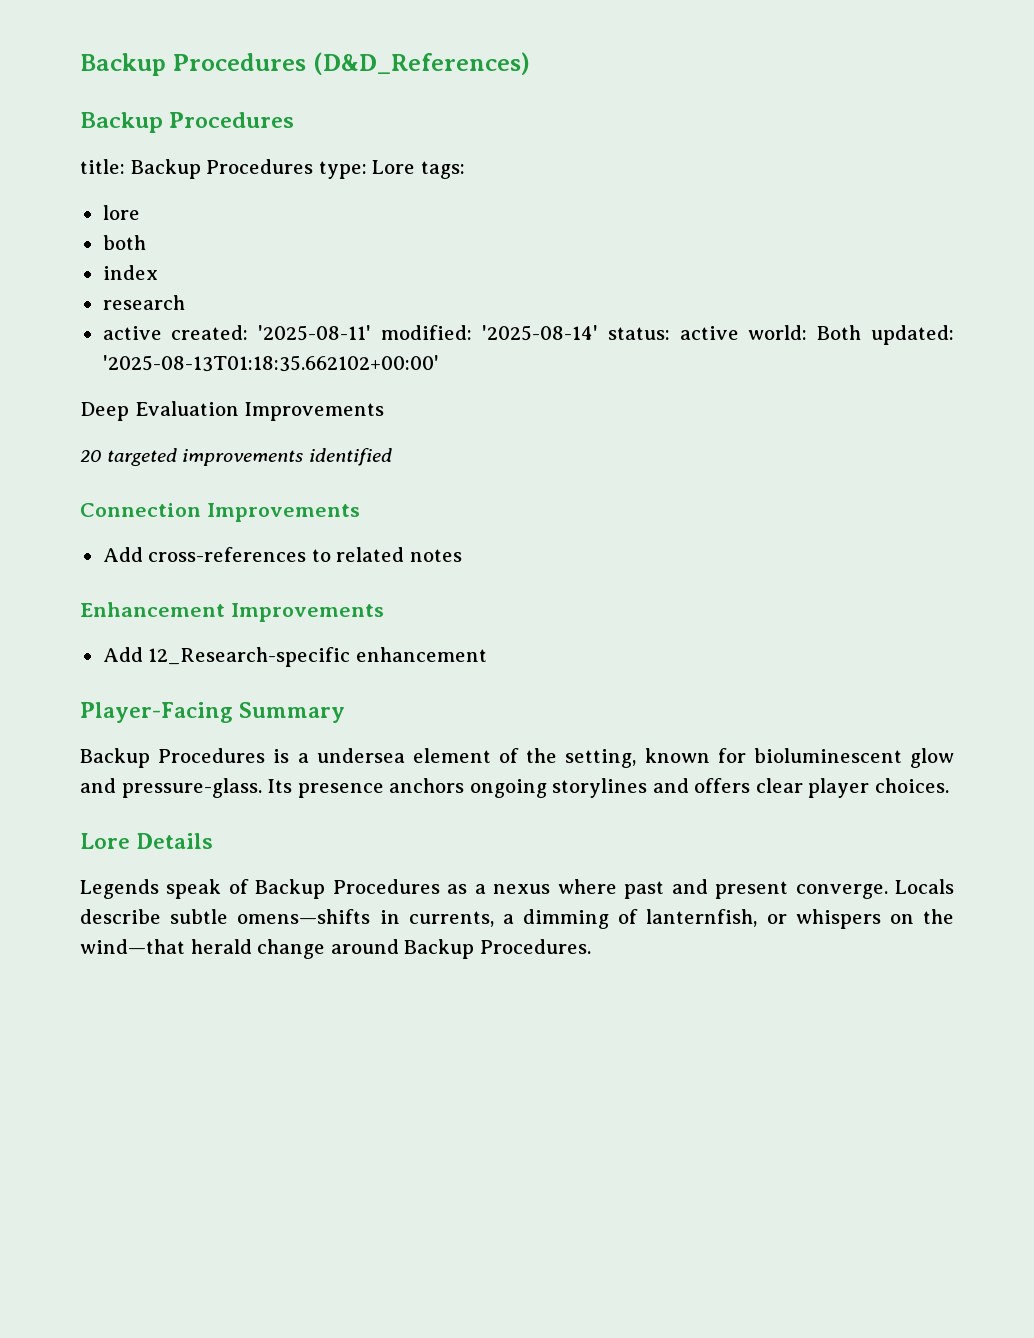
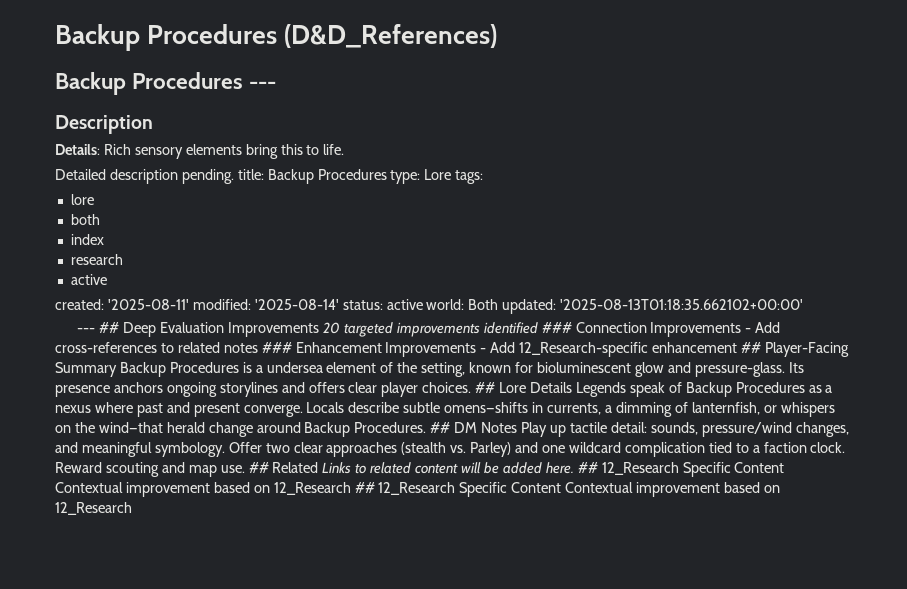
(295, 120) // -> [249,81,277,89] [55,115,153,134] [55,144,345,159] [55,169,234,184] --- // Description // Details: Rich sensory elements bring this to life. // Detailed description pending.
(162, 333) none -> (107, 279) //
(439, 363) none -> [77,322,120,333] --- ##
(385, 411) // -> (320, 329) none
(392, 457) // -> [541,322,572,333] ###
(360, 512) // -> [745,328,752,333] -
(462, 555) // -> [261,342,292,353] ###
(384, 612) // -> [480,348,487,353] -
(487, 654) // -> [741,342,762,353] ##
(346, 712) // -> (117, 369) none
(949, 785) // -> [475,382,496,393] ##
(214, 841) // -> (573, 387) none
(591, 946) none -> [430,422,849,437] [55,442,846,457] [55,462,785,477] [55,482,780,497] [55,502,132,515] ## DM Notes Play up tactile detail: sounds, pressure/wind changes, and meaningful symbology. Offer two clear approaches (stealth vs. Parley) and one wildcard complication tied to a faction clock. Reward scouting and map use. ## Related Links to related content will be added here. ## 12_Research Specific Content Contextual improvement based on 12_Research ## 12_Research Specific Content Contextual improvement based on 12_Research

